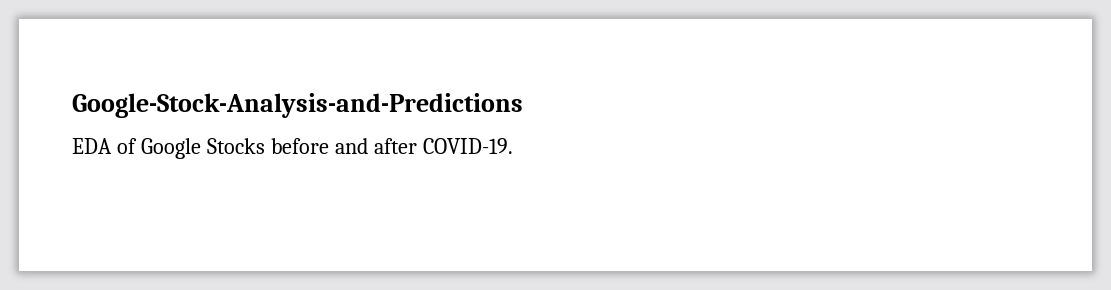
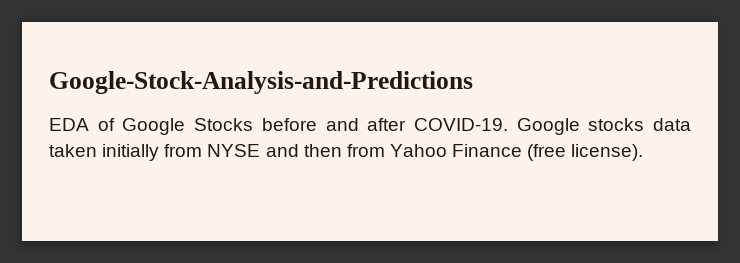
(513, 146) none -> [516,118,692,135] [49,144,644,161] Google stocks data taken initially from NYSE and then from Yahoo Finance (free license).

